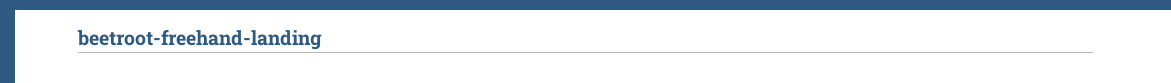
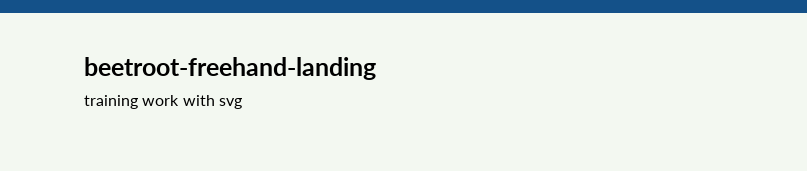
(322, 39) none -> [84,95,242,109] // training work with svg

